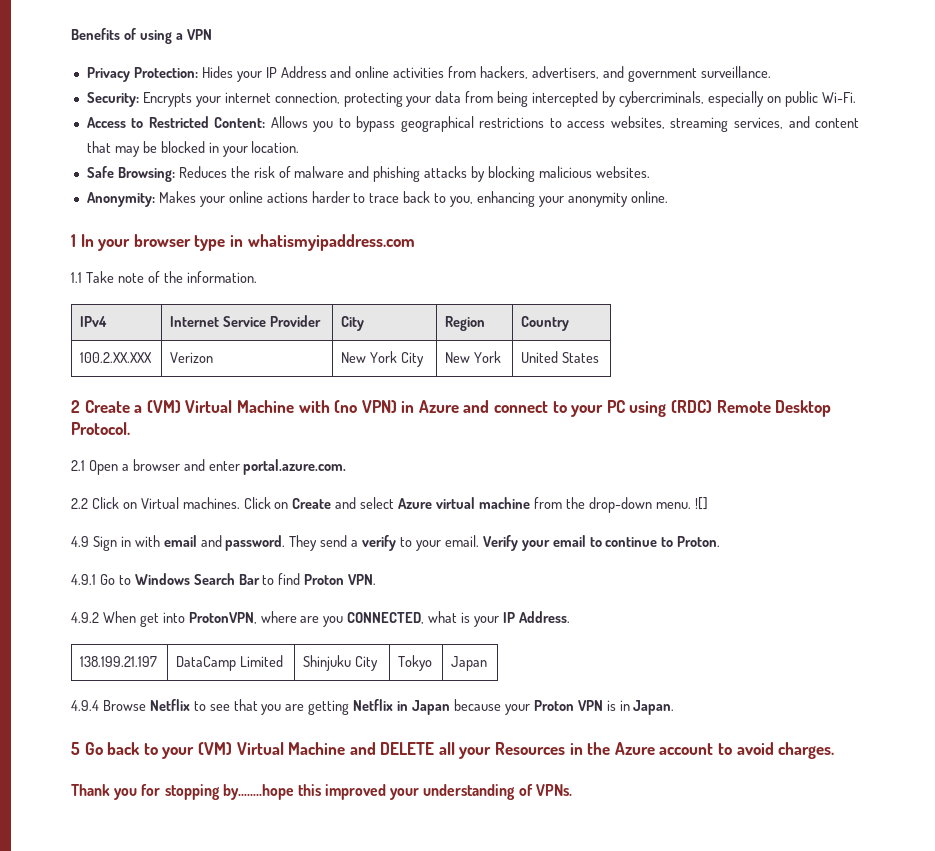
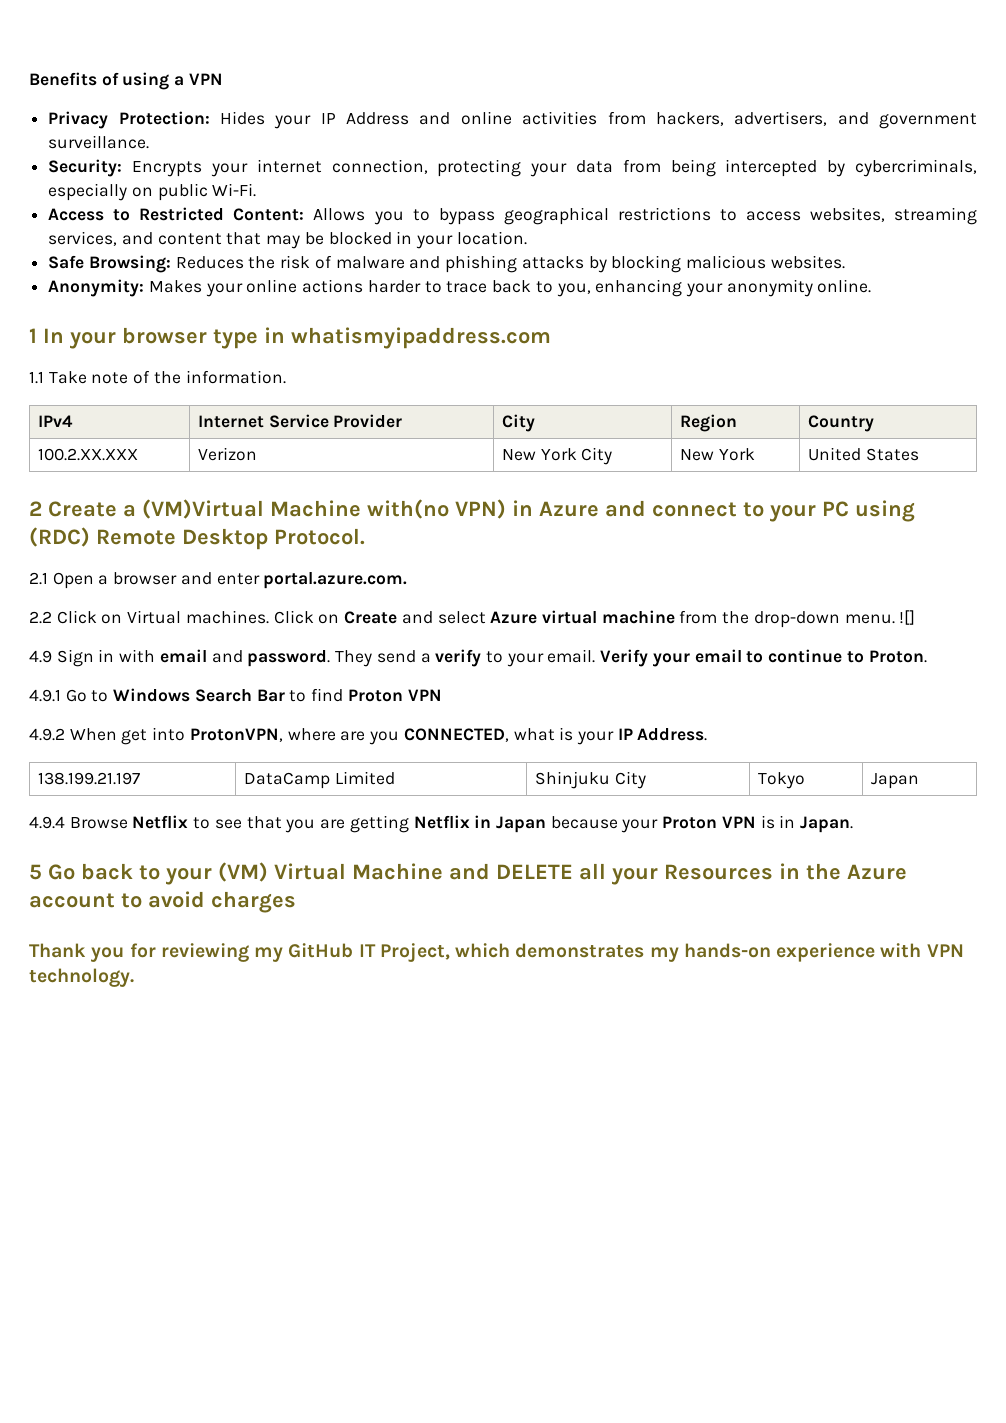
[146,400,358,413] (VM) Virtual Machine with (no -> [142,499,449,519] (VM)Virtual Machine with(no
[348,574,377,585] VPN. -> [407,689,442,701] VPN
[778,742,835,759] charges. -> [211,891,296,913] charges
[164,784,572,800] stopping by……..hope this improved your understanding of VPNs. -> [160,943,964,962] [29,968,134,987] reviewing my GitHub IT Project, which demonstrates my hands-on experience with VPN technology.

